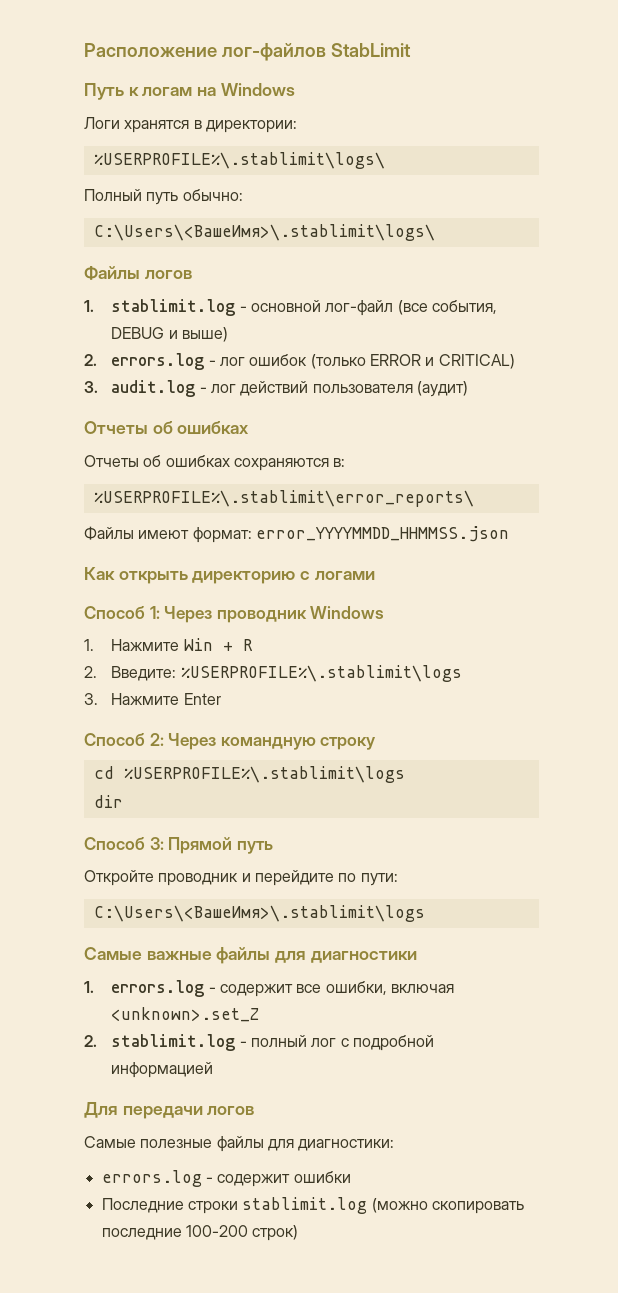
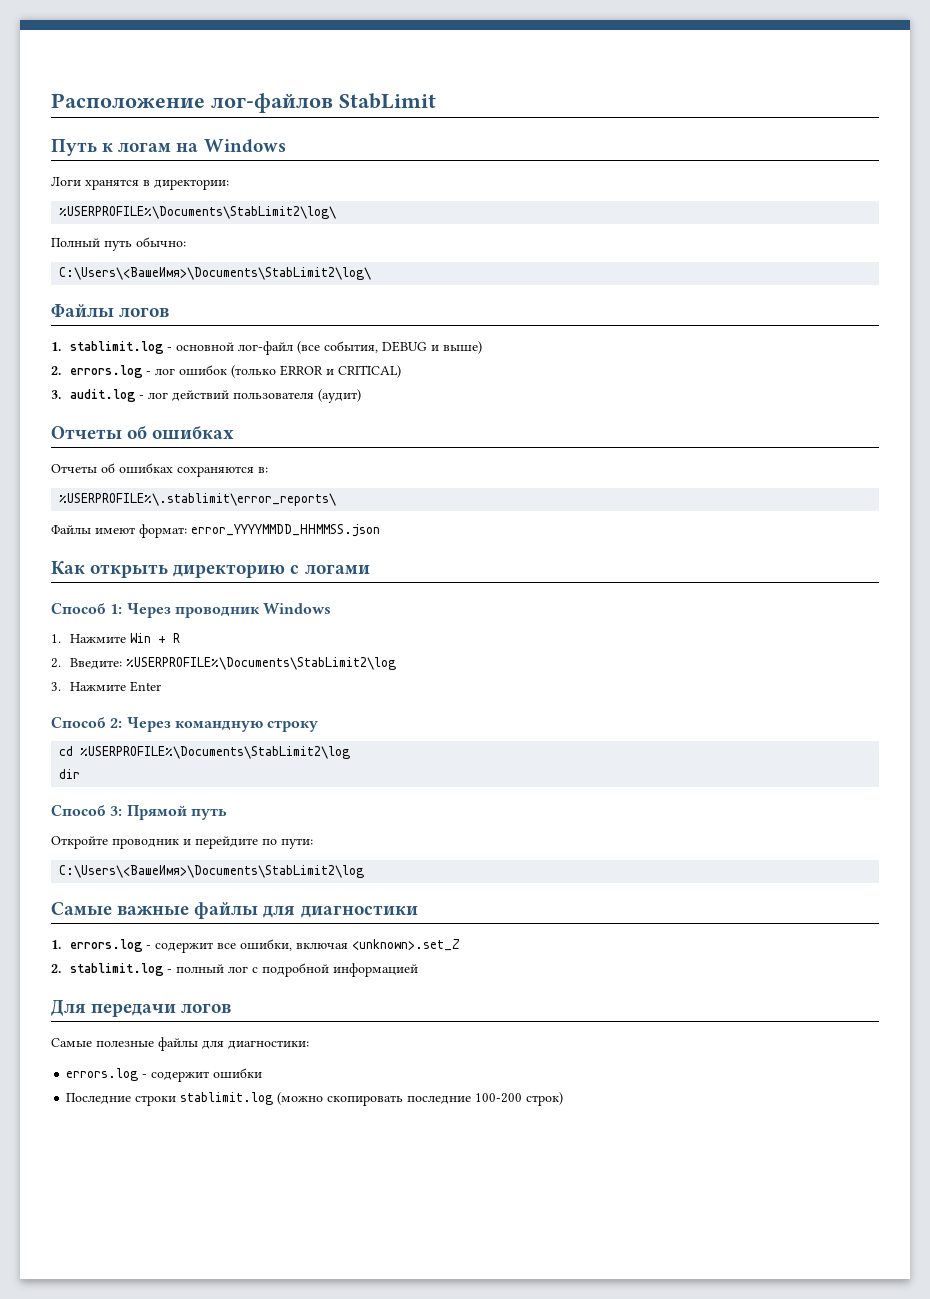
[93,152,385,169] %USERPROFILE%\.stablimit\logs\ -> [59,206,337,219] %USERPROFILE%\Documents\StabLimit2\log\
[93,224,435,241] C:\Users\<ВашеИмя>\.stablimit\logs\ -> [59,267,372,280] C:\Users\<ВашеИмя>\Documents\StabLimit2\log\
[180,665,462,682] %USERPROFILE%\.stablimit\logs -> [125,657,396,670] %USERPROFILE%\Documents\StabLimit2\log
[123,766,405,783] %USERPROFILE%\.stablimit\logs -> [80,746,351,759] %USERPROFILE%\Documents\StabLimit2\log
[93,905,425,922] C:\Users\<ВашеИмя>\.stablimit\logs -> [59,865,365,878] C:\Users\<ВашеИмя>\Documents\StabLimit2\log

